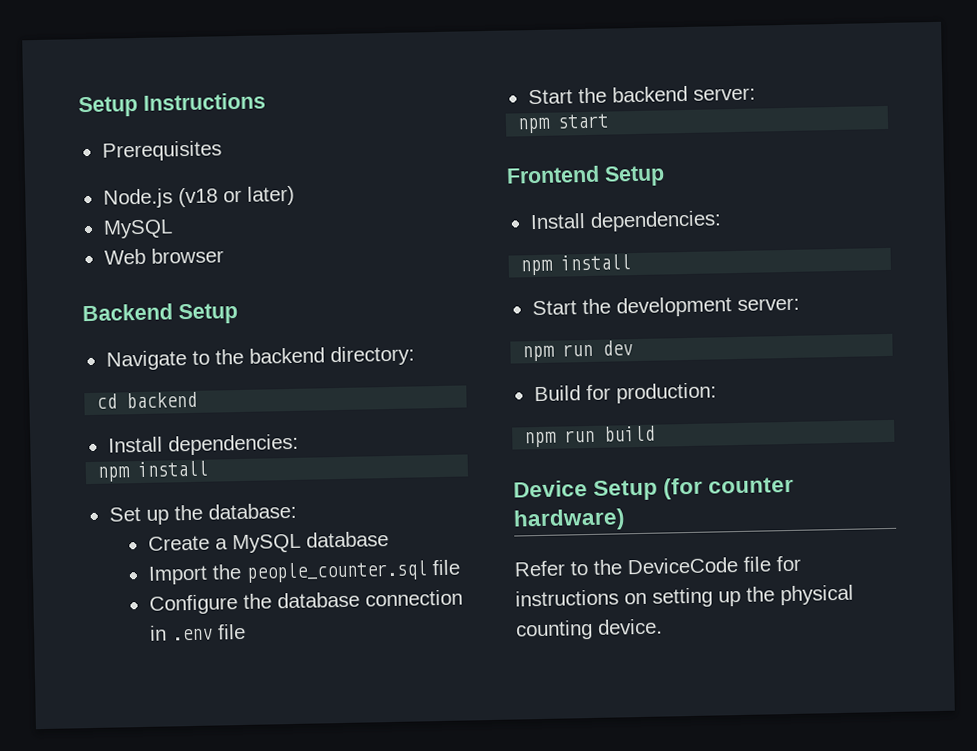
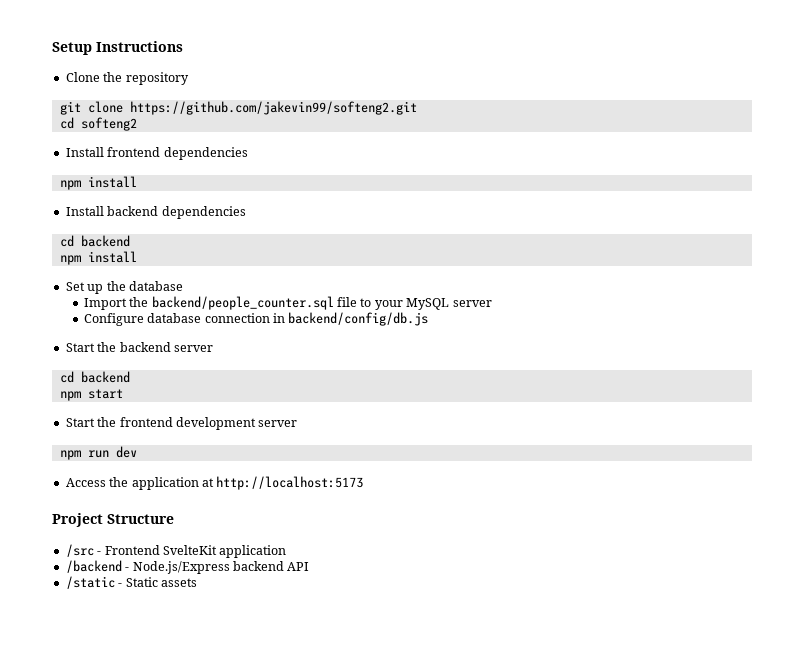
[101,140,222,162] [102,185,295,209] [102,219,173,239] [103,247,224,265] [82,303,238,325] [105,345,415,371] [96,391,198,409] [107,433,299,456] Prerequisites // Node.js (v18 or later) // MySQL // Web browser // Backend Setup // Navigate to the backend directory: // cd backend // Install dependencies: -> [65,72,189,85] [59,101,417,115] [59,117,137,131] [65,147,248,160] [59,176,137,190] [65,206,246,219] [59,235,130,247] Clone the repository // git clone https://github.com/jakevin99/softeng2.git // cd softeng2 // Install frontend dependencies // npm install // Install backend dependencies // cd backend
[207,502,297,520] [147,533,301,554] database: // Create a MySQL -> (126, 286) none
[245,559,460,583] people_counter.sql file -> [151,296,492,310] backend/people_counter.sql file to your MySQL server
[242,593,272,609] the -> (144, 319) none
[171,623,246,641] .env file -> [288,312,429,326] backend/config/db.js
[692,87,756,101] server: -> [173,345,213,352] [59,371,130,383] server // cd backend
[506,165,665,187] [529,210,722,232] [520,254,632,276] [531,296,800,318] // Frontend Setup // Install dependencies: // npm install // Start the development server: -> [65,417,298,430] // Start the frontend development server
[533,382,717,404] [524,425,656,448] [513,476,795,501] [513,508,626,532] [514,555,801,577] [515,584,854,608] [515,618,663,641] Build for production: // npm run build // Device Setup (for counter hardware) // Refer to the DeviceCode file for instructions on setting up the physical counting device. -> [65,476,364,490] [52,513,174,527] [65,544,287,558] [65,560,310,574] [65,576,197,589] Access the application at http://localhost:5173 // Project Structure // /src - Frontend SvelteKit application // /backend - Node.js/Express backend API // /static - Static assets

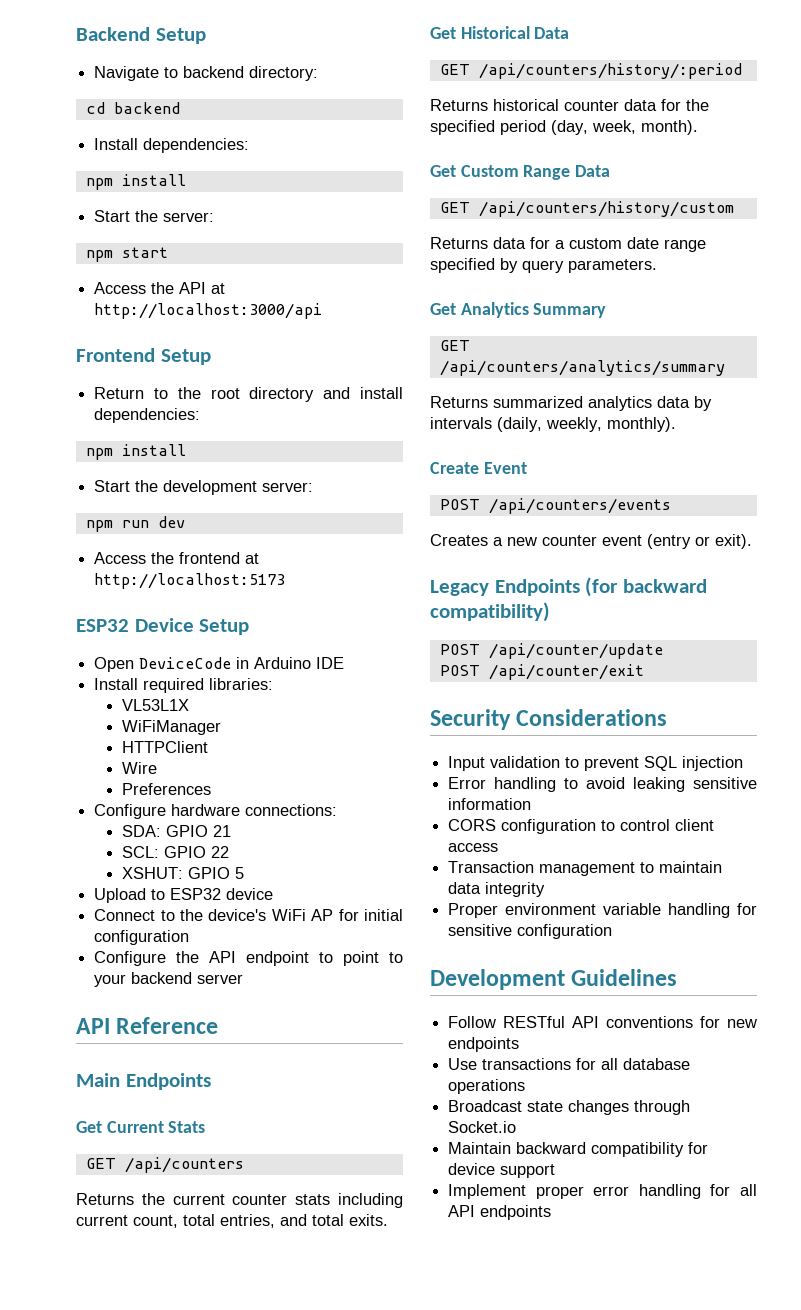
[52,41,183,55] [65,72,189,85] [59,101,417,115] [59,117,137,131] [65,147,248,160] [59,176,137,190] [65,206,246,219] [59,235,130,247] [59,251,137,265] [65,281,183,294] [83,296,492,310] [83,312,429,326] [65,342,213,352] [59,371,130,383] [59,389,123,401] [65,417,298,430] Setup Instructions // Clone the repository // git clone https://github.com/jakevin99/softeng2.git // cd softeng2 // Install frontend dependencies // npm install // Install backend dependencies // cd backend // npm install // Set up the database // Import the backend/people_counter.sql file to your MySQL server // Configure database connection in backend/config/db.js // Start the backend server // cd backend // npm start // Start the frontend development server -> [76,27,206,44] [94,66,319,81] [85,102,180,114] [94,138,250,153] [85,174,186,190] [94,210,215,222] [85,247,168,262] [94,282,226,294] [94,303,323,319] [76,348,211,365] [94,387,404,402] [94,408,201,423] [85,444,186,460] [94,480,314,495] Backend Setup // Navigate to backend directory: // cd backend // Install dependencies: // npm install // Start the server: // npm start // Access the API at http://localhost:3000/api // Frontend Setup // Return to the root directory and install dependencies: // npm install // Start the development server:
[131,477,199,490] application -> [179,552,241,564] frontend
[52,513,174,527] [65,544,287,558] [65,560,310,574] [65,576,197,589] Project Structure // /src - Frontend SvelteKit application // /backend - Node.js/Express backend API // /static - Static assets -> [76,618,250,635] [94,657,345,672] [94,678,274,693] [121,699,189,711] [121,720,221,735] [121,741,208,753] [121,762,157,774] [121,783,211,795] [94,804,338,819] [121,825,231,837] [121,846,229,858] [121,867,244,879] [94,888,274,903] [94,909,403,921] [94,930,190,945] [94,951,404,966] [94,972,244,987] [76,1017,219,1034] [76,1073,211,1090] [76,1121,206,1133] [85,1157,244,1173] [76,1193,403,1208] [76,1214,388,1228] [430,26,570,39] [439,63,742,79] [430,99,709,111] [430,120,698,135] [430,165,611,180] [439,201,734,217] [430,237,706,252] [430,258,657,273] [430,302,607,318] [439,340,470,351] [439,360,725,376] [430,396,712,411] [430,417,676,432] [430,462,527,474] [439,498,671,514] [430,534,752,549] [430,577,707,597] [430,602,550,622] [439,643,663,659] [439,664,644,680] [430,709,668,730] [448,756,744,771] [448,777,757,792] [448,798,532,810] [448,819,715,834] [448,843,499,852] [448,861,723,876] [448,882,546,897] [448,903,757,918] [448,924,613,939] [430,969,678,990] [448,1016,757,1028] [448,1037,520,1052] [448,1058,691,1070] [448,1079,526,1094] [448,1100,691,1115] [448,1121,517,1133] [448,1142,709,1157] [448,1163,556,1178] [448,1184,757,1199] [448,1205,552,1220] ESP32 Device Setup // Open DeviceCode in Arduino IDE // Install required libraries: // VL53L1X // WiFiManager // HTTPClient // Wire // Preferences // Configure hardware connections: // SDA: GPIO 21 // SCL: GPIO 22 // XSHUT: GPIO 5 // Upload to ESP32 device // Connect to the device's WiFi AP for initial configuration // Configure the API endpoint to point to your backend server // API Reference // Main Endpoints // Get Current Stats // GET /api/counters // Returns the current counter stats including current count, total entries, and total exits. // Get Historical Data // GET /api/counters/history/:period // Returns historical counter data for the specified period (day, week, month). // Get Custom Range Data // GET /api/counters/history/custom // Returns data for a custom date range specified by query parameters. // Get Analytics Summary // GET /api/counters/analytics/summary // Returns summarized analytics data by intervals (daily, weekly, monthly). // Create Event // POST /api/counters/events // Creates a new counter event (entry or exit). // Legacy Endpoints (for backward compatibility) // POST /api/counter/update // POST /api/counter/exit // Security Considerations // Input validation to prevent SQL injection // Error handling to avoid leaking sensitive information // CORS configuration to control client access // Transaction management to maintain data integrity // Proper environment variable handling for sensitive configuration // Development Guidelines // Follow RESTful API conventions for new endpoints // Use transactions for all database operations // Broadcast state changes through Socket.io // Maintain backward compatibility for device support // Implement proper error handling for all API endpoints

